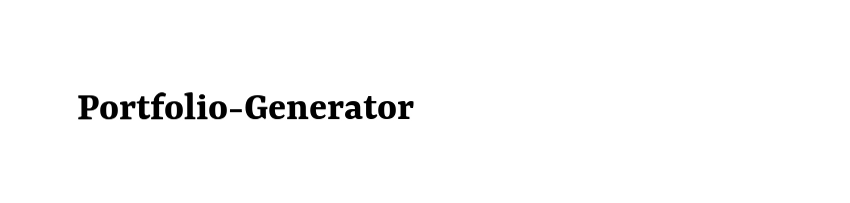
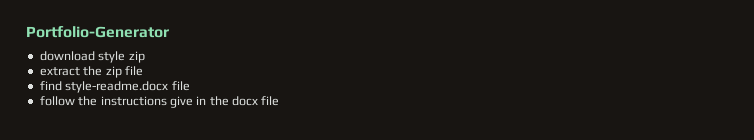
(415, 106) none -> [39,51,145,63] [39,66,143,78] [39,81,190,93] [39,96,280,108] // download style zip // extract the zip file // find style-readme.docx file // follow the instructions give in the docx file

